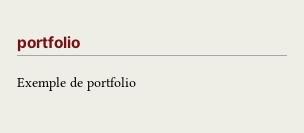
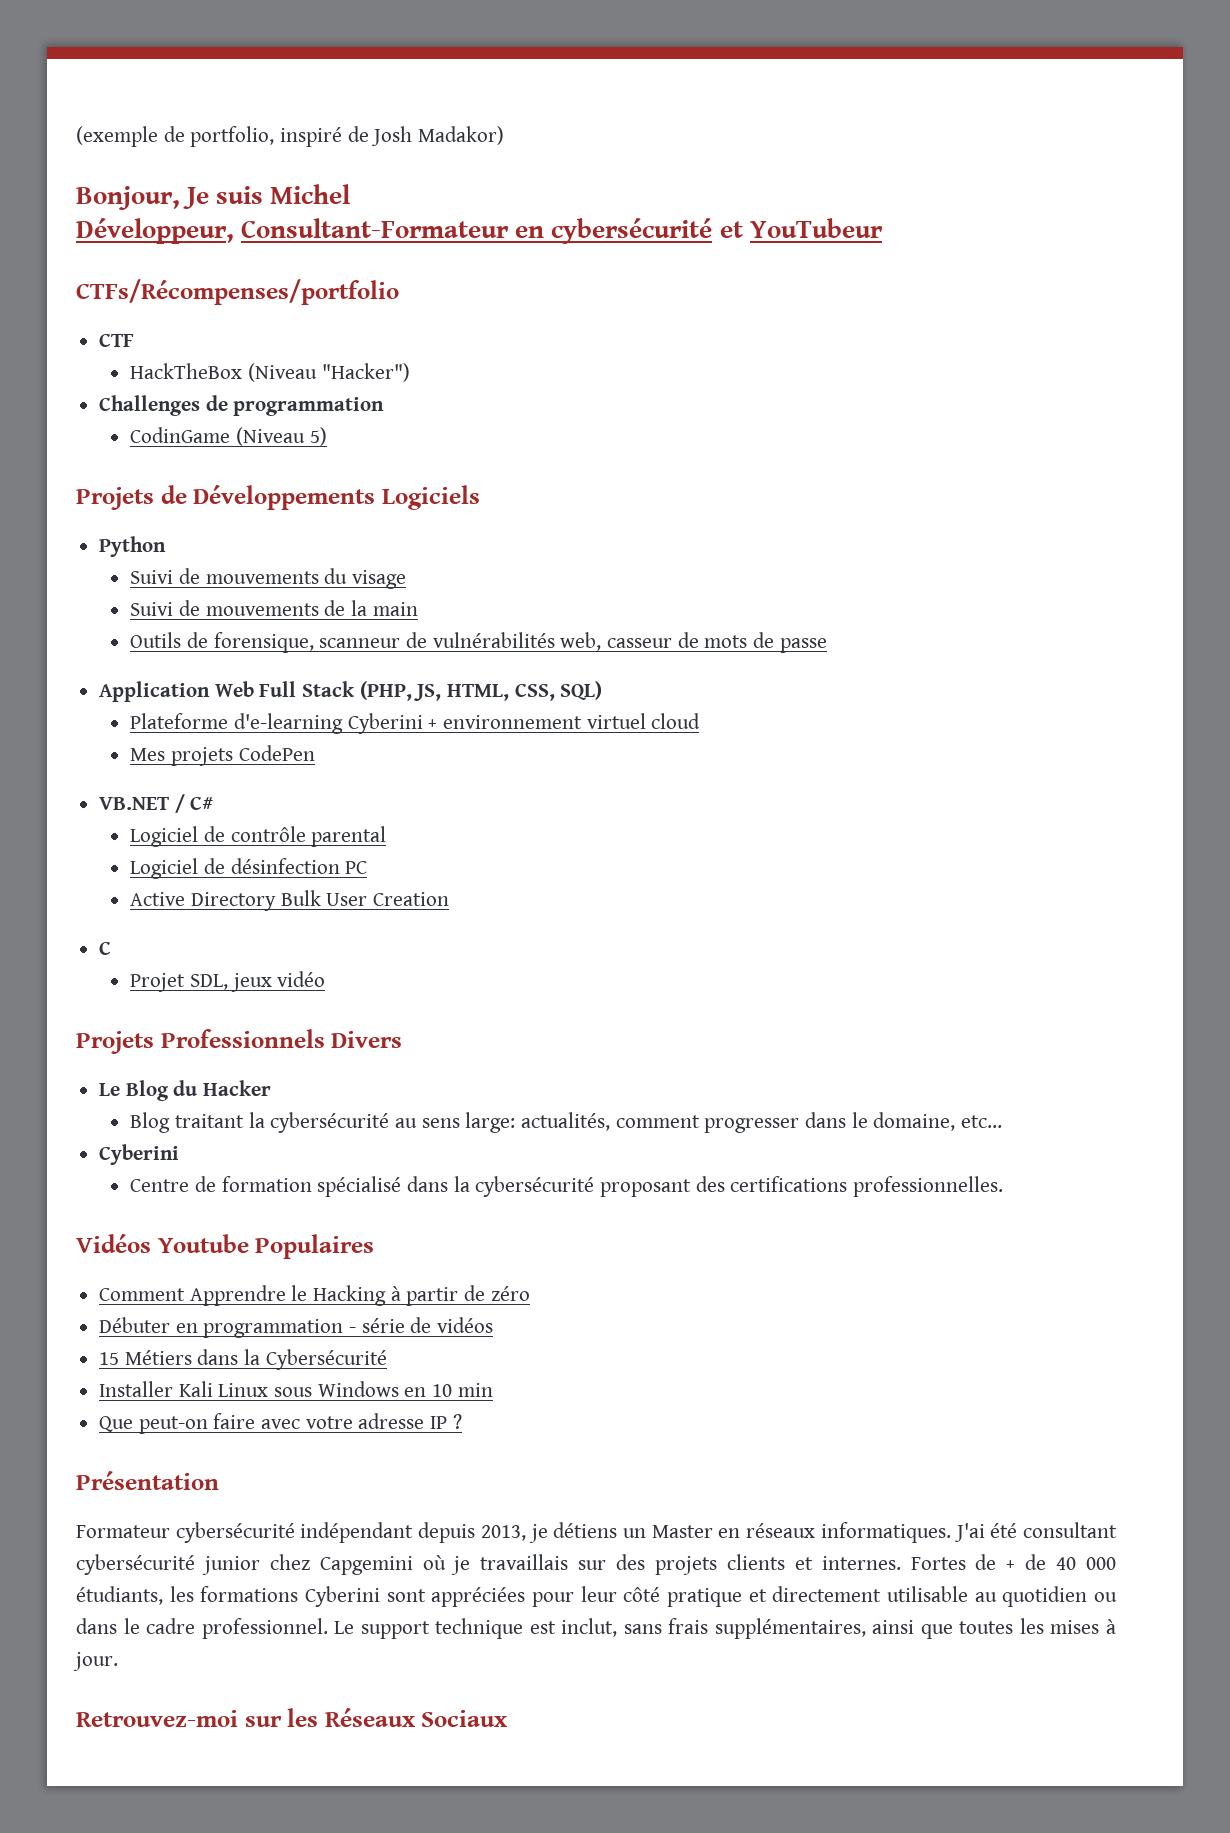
[17,36,80,52] [17,77,136,91] portfolio // Exemple de portfolio -> [76,126,505,147] [76,184,351,210] [76,218,883,244] [76,279,399,305] [99,334,135,347] [130,363,410,382] [99,395,385,416] [130,427,327,446] [76,485,480,510] [99,536,167,557] [130,568,406,589] [130,600,418,616] [130,632,827,653] [99,681,603,702] [130,713,701,734] [130,745,315,766] [99,794,214,813] [130,826,387,847] [130,858,368,879] [130,890,449,911] [99,942,112,955] [130,971,326,992] [76,1029,403,1054] [99,1080,272,1101] [130,1112,1002,1133] [99,1144,180,1165] [130,1176,1003,1197] [76,1234,375,1259] [99,1285,530,1306] [99,1317,494,1338] [99,1349,387,1370] [99,1381,493,1397] [99,1413,462,1434] [76,1471,219,1490] [76,1522,1117,1543] [76,1554,1117,1575] [76,1586,1117,1607] [76,1618,1116,1639] [73,1652,118,1671] [76,1708,509,1727] (exemple de portfolio, inspiré de Josh Madakor) // Bonjour, Je suis Michel // Développeur, Consultant-Formateur en cybersécurité et YouTubeur // CTFs/Récompenses/portfolio // CTF // HackTheBox (Niveau "Hacker") // Challenges de programmation // CodinGame (Niveau 5) // Projets de Développements Logiciels // Python // Suivi de mouvements du visage // Suivi de mouvements de la main // Outils de forensique, scanneur de vulnérabilités web, casseur de mots de passe // Application Web Full Stack (PHP, JS, HTML, CSS, SQL) // Plateforme d'e-learning Cyberini + environnement virtuel cloud // Mes projets CodePen // VB.NET / C# // Logiciel de contrôle parental // Logiciel de désinfection PC // Active Directory Bulk User Creation // C // Projet SDL, jeux vidéo // Projets Professionnels Divers // Le Blog du Hacker // Blog traitant la cybersécurité au sens large: actualités, comment progresser dans le domaine, etc... // Cyberini // Centre de formation spécialisé dans la cybersécurité proposant des certifications professionnelles. // Vidéos Youtube Populaires // Comment Apprendre le Hacking à partir de zéro // Débuter en programmation - série de vidéos // 15 Métiers dans la Cybersécurité // Installer Kali Linux sous Windows en 10 min // Que peut-on faire avec votre adresse IP ? // Présentation // Formateur cybersécurité indépendant depuis 2013, je détiens un Master en réseaux informatiques. J'ai été consultant cybersécurité junior chez Capgemini où je travaillais sur des projets clients et internes. Fortes de + de 40 000 étudiants, les formations Cyberini sont appréciées pour leur côté pratique et directement utilisable au quotidien ou dans le cadre professionnel. Le support technique est inclut, sans frais supplémentaires, ainsi que toutes les mises à jour. // Retrouvez-moi sur les Réseaux Sociaux

